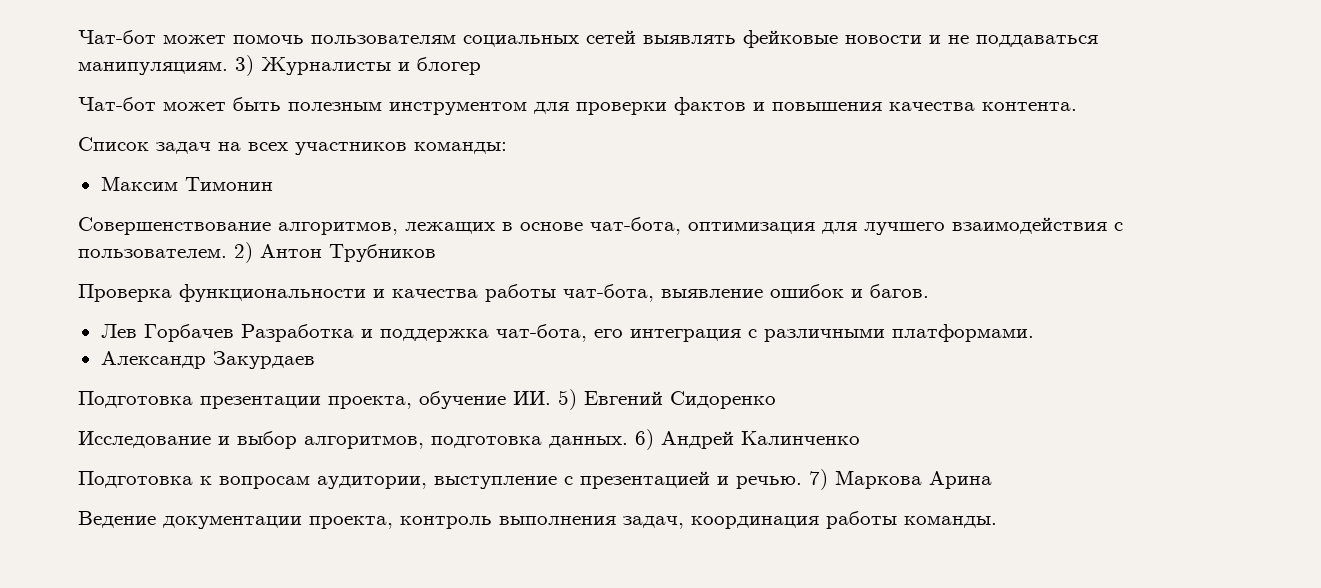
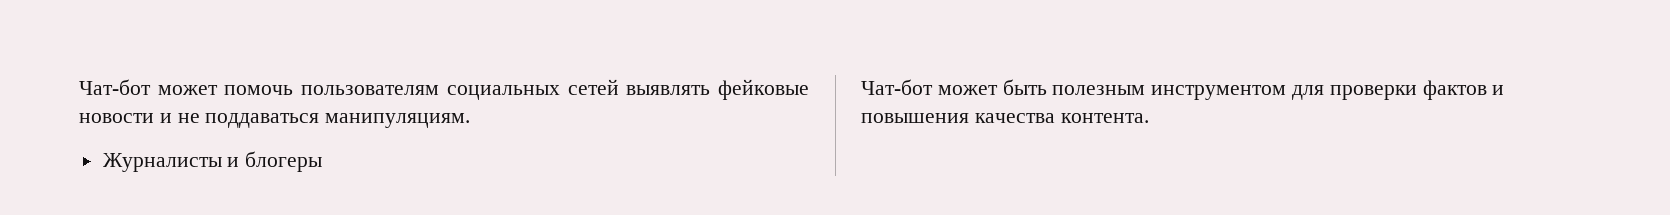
[235,55,254,76] 3) -> (471, 120) //
[417,57,481,75] блогер -> [245,151,323,172] блогеры
[78,137,507,155] [100,176,273,191] [78,217,1123,235] [78,242,436,263] [78,284,929,302] [100,324,1034,342] [100,351,315,369] [78,389,776,410] [78,429,860,450] [78,469,992,490] [78,511,997,529] // Список задач на всех участников команды: // Максим Тимонин // Совершенствование алгоритмов, лежащих в основе чат-бота, оптимизация для лучшего взаимодействия с пользователем. 2) Антон Трубников // Проверка функциональности и качества работы чат-бота, выявление ошибок и багов. // Лев Горбачев Разработка и поддержка чат-бота, его интеграция с различными платформами. // Александр Закурдаев // Подготовка презентации проекта, обучение ИИ. 5) Евгений Сидоренко // Исследование и выбор алгоритмов, подготовка данных. 6) Андрей Калинченко // Подготовка к вопросам аудитории, выступление с презентацией и речью. 7) Маркова Арина // Ведение документации проекта, контроль выполнения задач, координация работы команды. -> (1149, 118) none

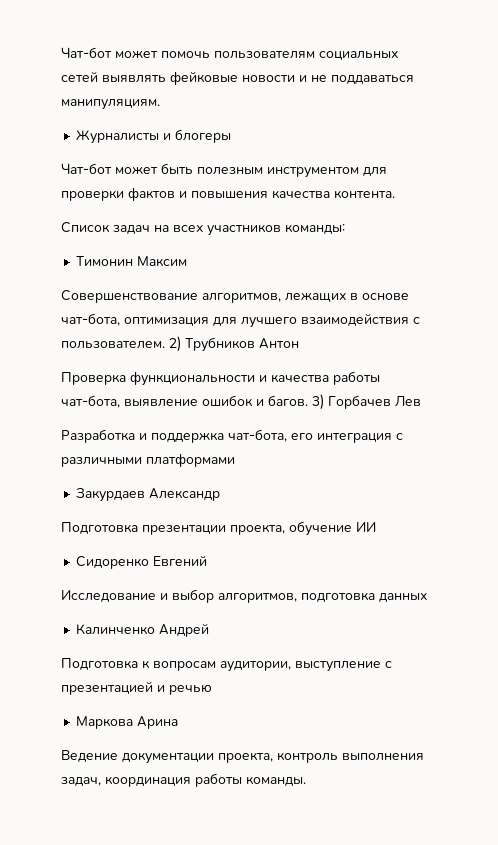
(1149, 118) none -> [61,222,345,236] [76,256,188,267] [61,290,409,303] [61,313,420,328] [61,336,299,352] [61,371,380,386] [61,394,421,410] [61,429,403,443] [61,453,235,467] [76,487,221,502] [61,521,376,536] [76,555,208,569] [61,589,427,603] [76,623,210,637] [61,658,392,672] [61,681,212,695] [76,716,179,729] [61,750,424,764] [61,773,306,787] // Список задач на всех участников команды: // Тимонин Максим // Совершенствование алгоритмов, лежащих в основе чат-бота, оптимизация для лучшего взаимодействия с пользователем. 2) Трубников Антон // Проверка функциональности и качества работы чат-бота, выявление ошибок и багов. 3) Горбачев Лев // Разработка и поддержка чат-бота, его интеграция с различными платформами // Закурдаев Александр // Подготовка презентации проекта, обучение ИИ // Сидоренко Евгений // Исследование и выбор алгоритмов, подготовка данных // Калинченко Андрей // Подготовка к вопросам аудитории, выступление с презентацией и речью // Маркова Арина // Ведение документации проекта, контроль выполнения задач, координация работы команды.

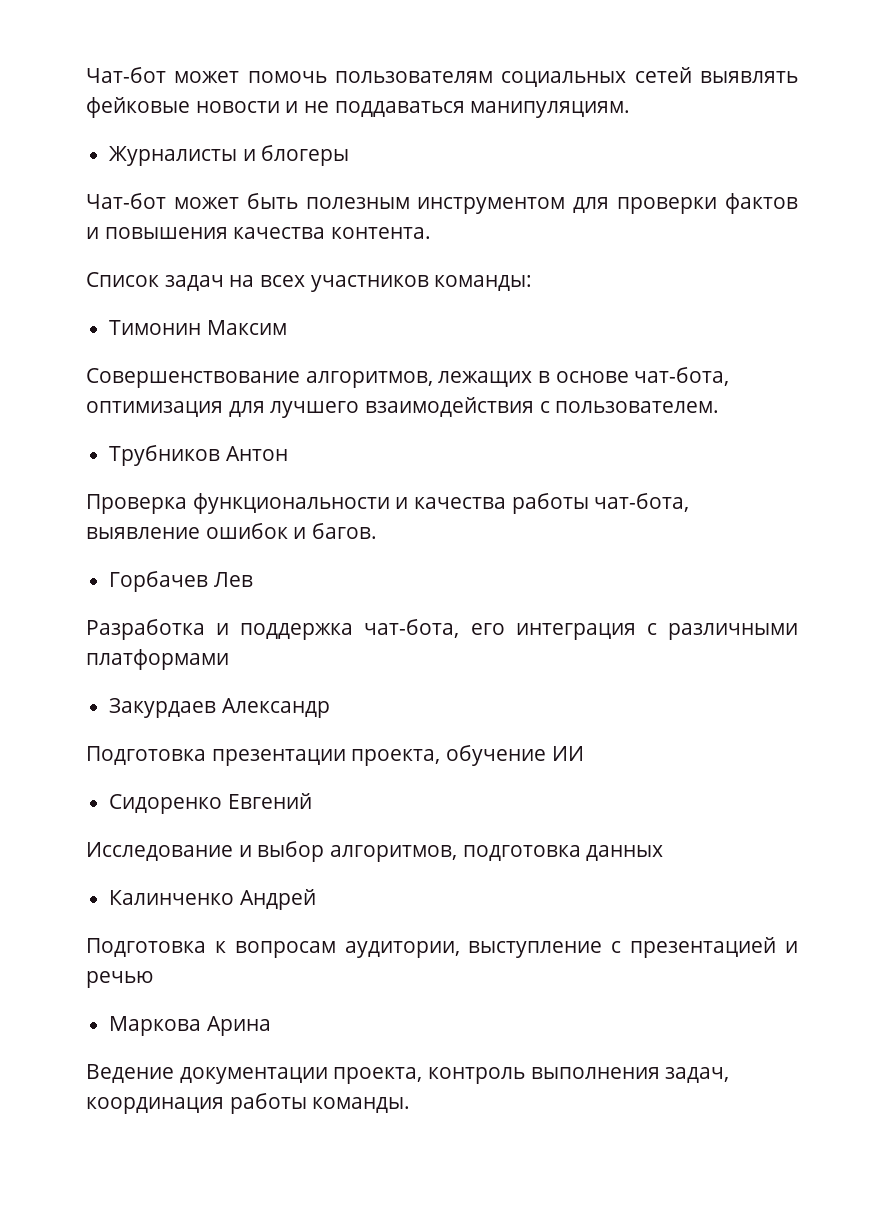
[169,336,181,352] 2) -> (720, 407) //
[312,394,324,410] 3) -> (378, 531) //

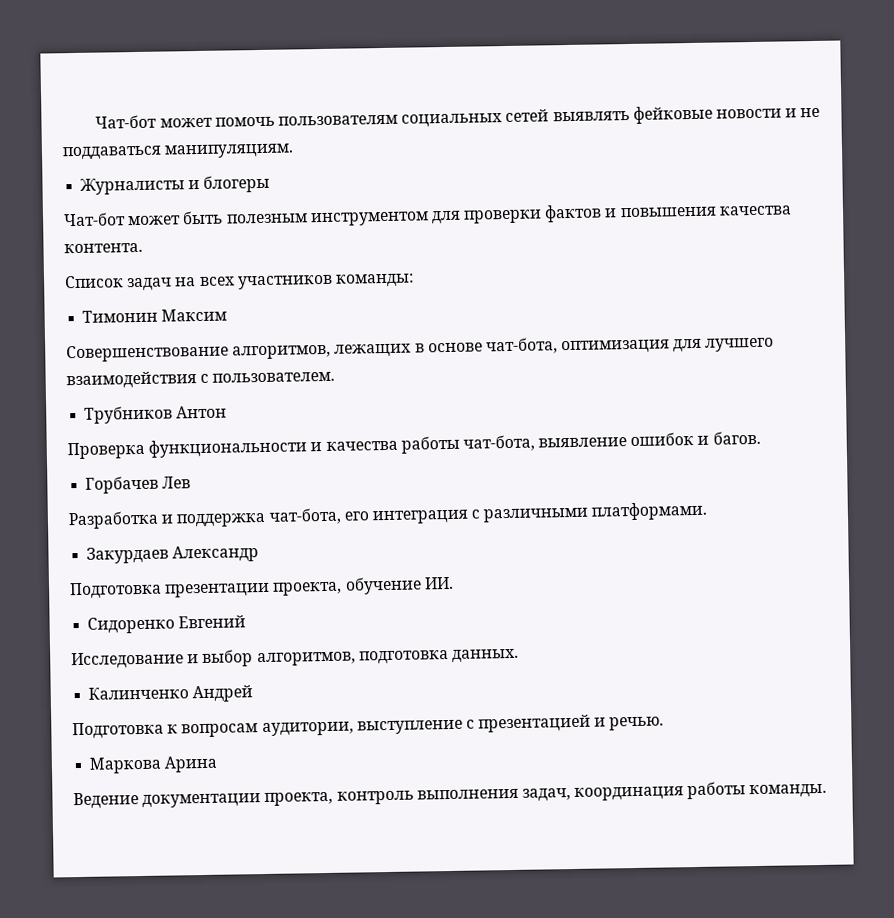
[86,649,229,670] платформами -> [591,501,709,521] платформами.
[551,746,584,761] ИИ -> [423,576,454,590] ИИ.
[586,845,664,861] данных -> [451,648,519,663] данных.
[86,971,153,988] речью -> [609,716,665,731] речью.

